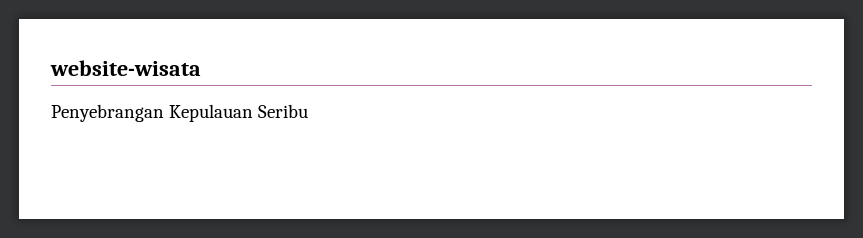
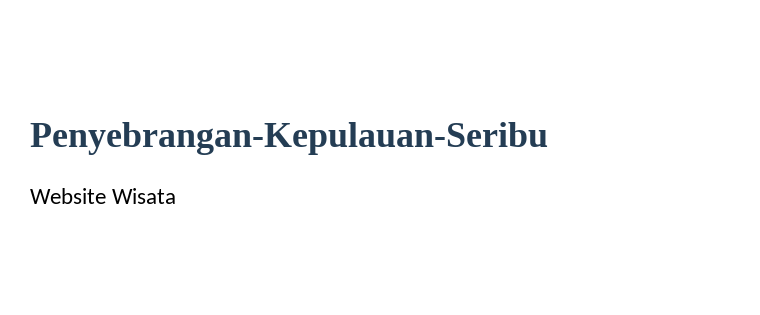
[50,60,201,76] [51,104,309,122] website-wisata // Penyebrangan Kepulauan Seribu -> [30,122,548,155] [30,188,177,204] Penyebrangan-Kepulauan-Seribu // Website Wisata

